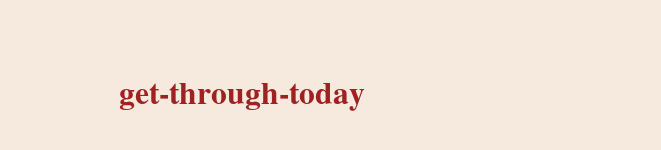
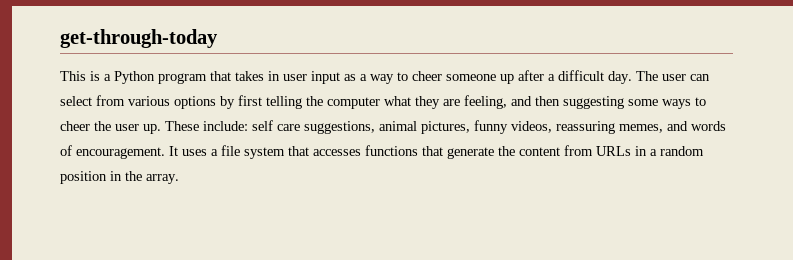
(365, 97) none -> [60,70,710,84] [60,95,706,109] [60,120,726,134] [60,145,704,159] [60,171,179,184] // This is a Python program that takes in user input as a way to cheer someone up after a difficult day. The user can select from various options by first telling the computer what they are feeling, and then suggesting some ways to cheer the user up. These include: self care suggestions, animal pictures, funny videos, reassuring memes, and words of encouragement. It uses a file system that accesses functions that generate the content from URLs in a random position in the array.

